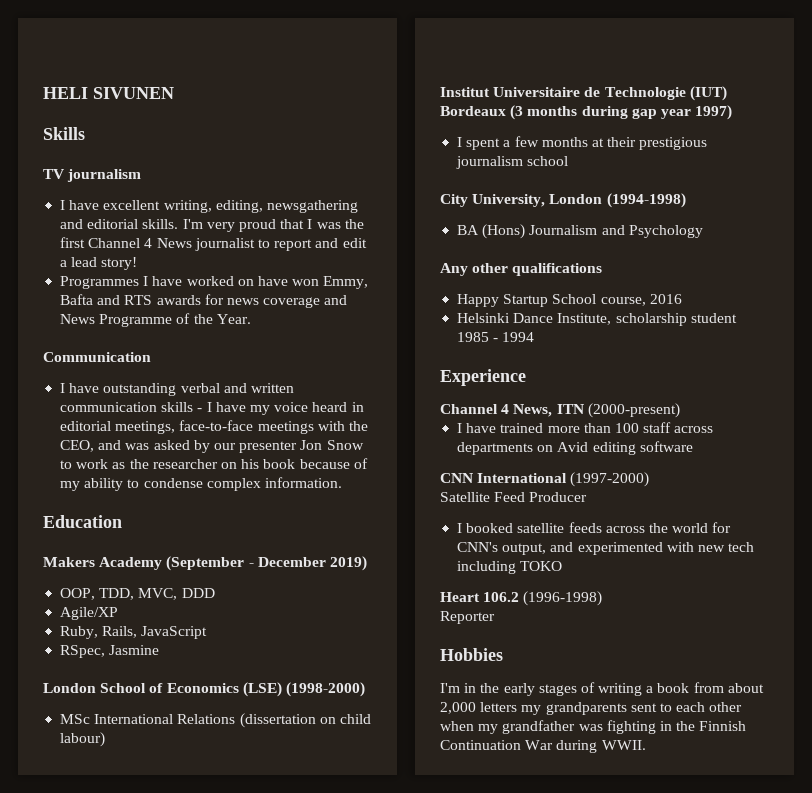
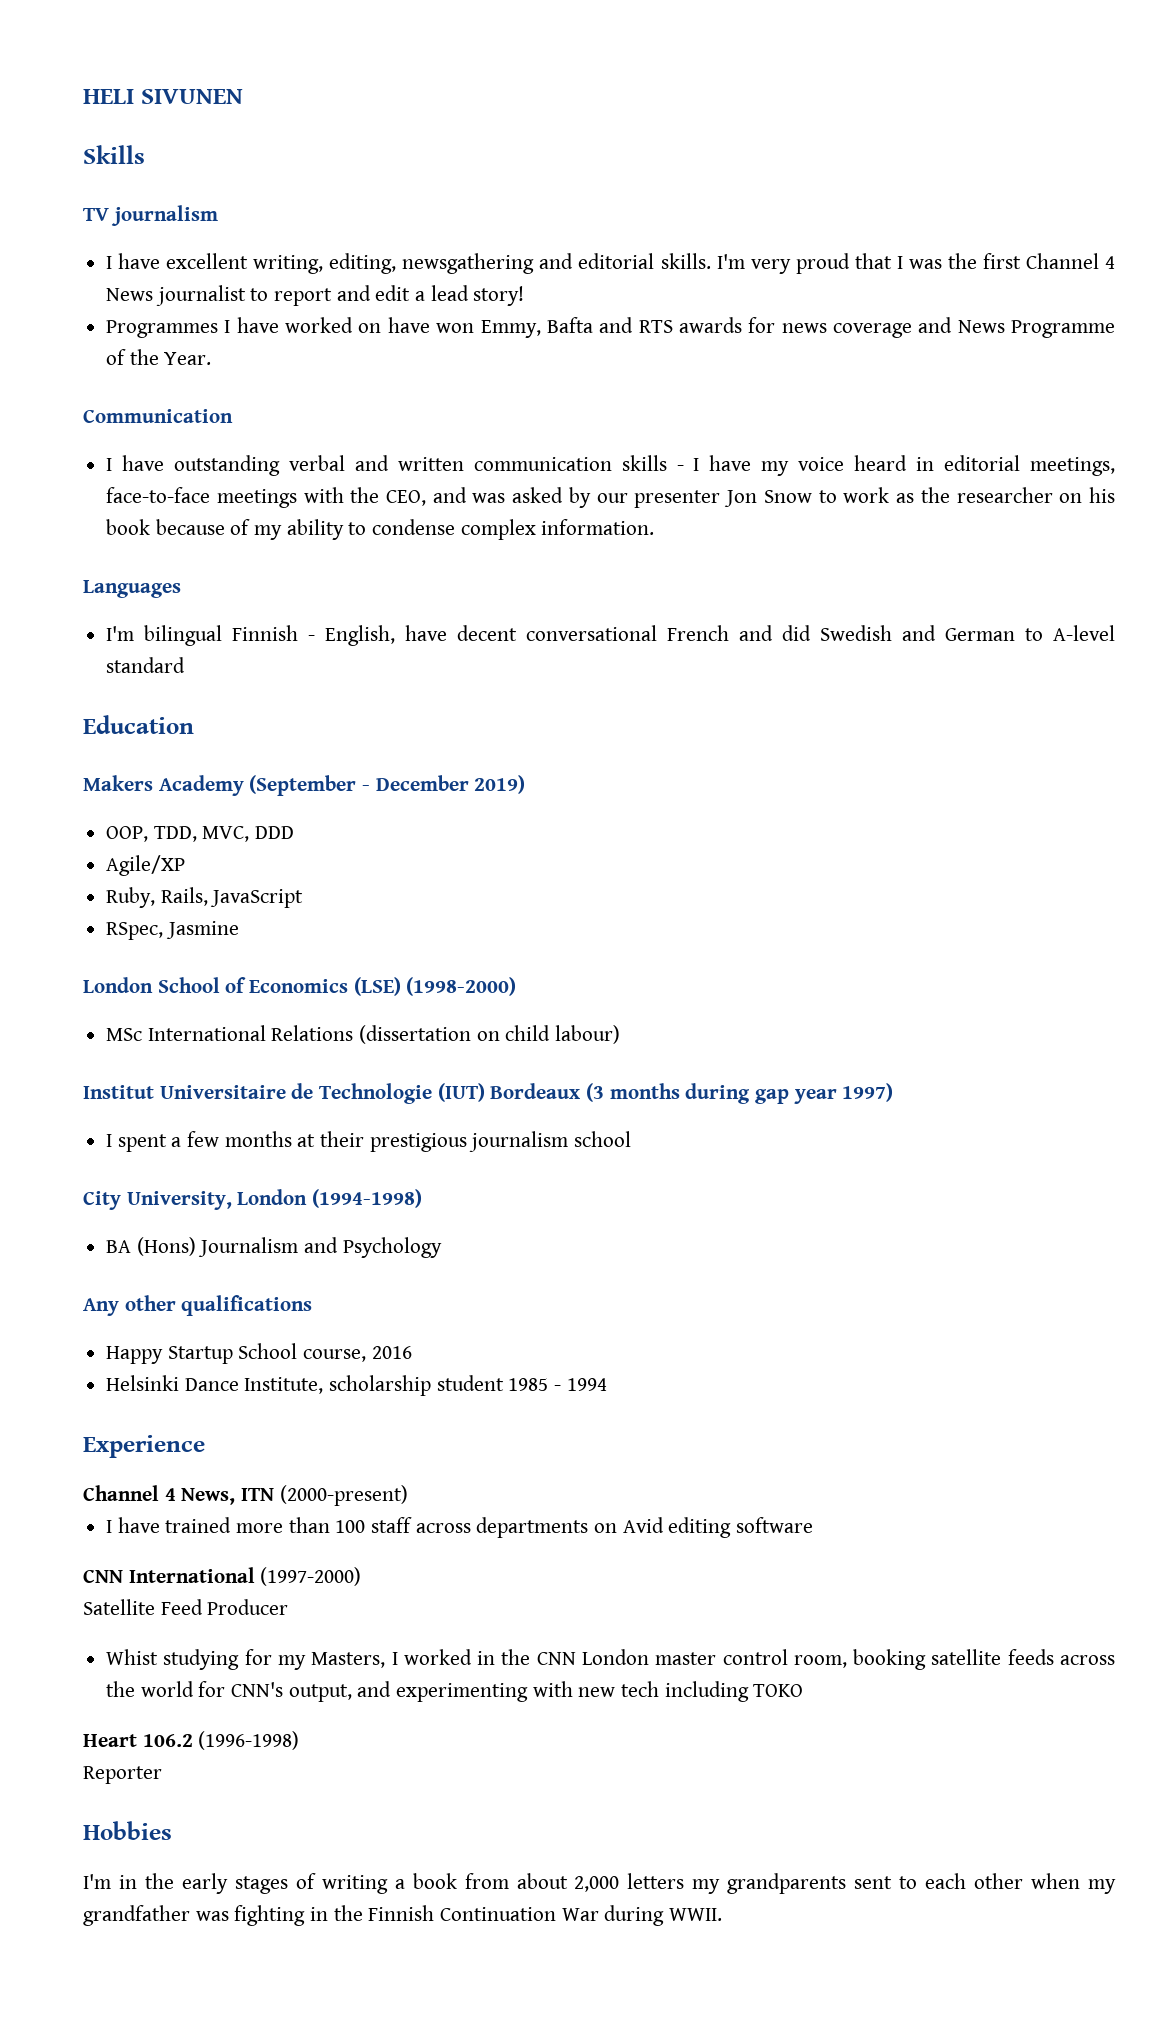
(342, 482) none -> [83,580,181,598] [106,625,1115,646] [106,657,186,673] // Languages // I'm bilingual Finnish - English, have decent conversational French and did Swedish and German to A-level standard
[457,523,514,533] I booked -> [106,1649,927,1670] Whist studying for my Masters, I worked in the CNN London master control room, booking
[577,542,663,555] experimented -> [396,1683,529,1702] experimenting

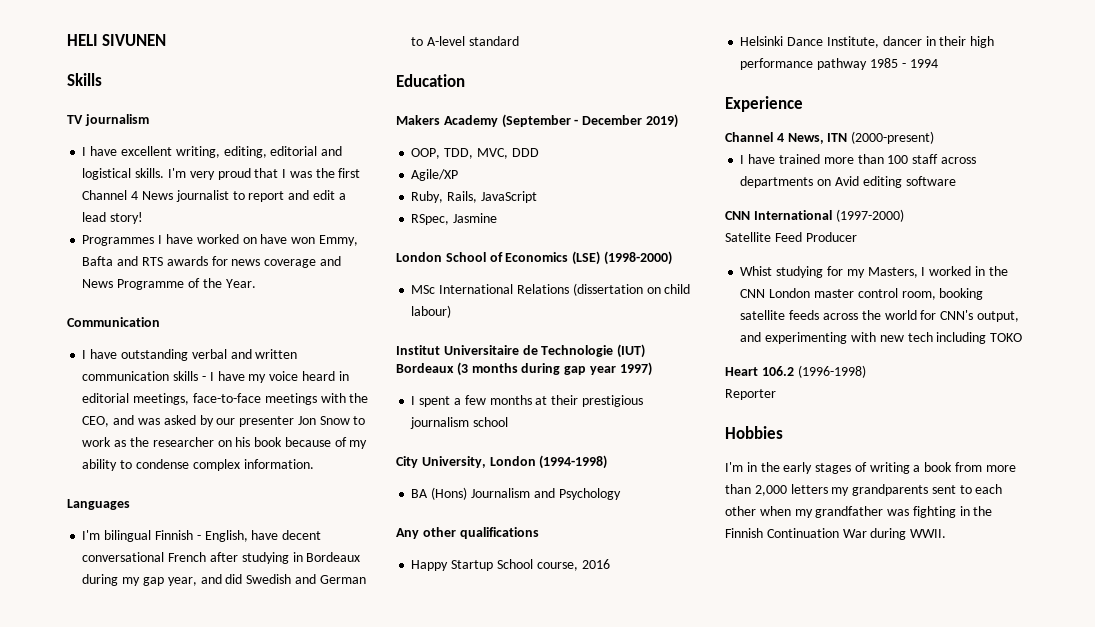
[402,253,655,274] newsgathering and editorial -> [270,146,343,156] [82,168,132,180] editorial and logistical
(730, 633) none -> [209,552,361,564] [82,574,197,586] after studying in Bordeaux during my gap year,
[329,1375,504,1396] scholarship student -> [882,36,995,48] [740,58,868,70] dancer in their high performance pathway
[516,1873,568,1889] about -> [985,465,1016,472] [725,484,751,494] more than

